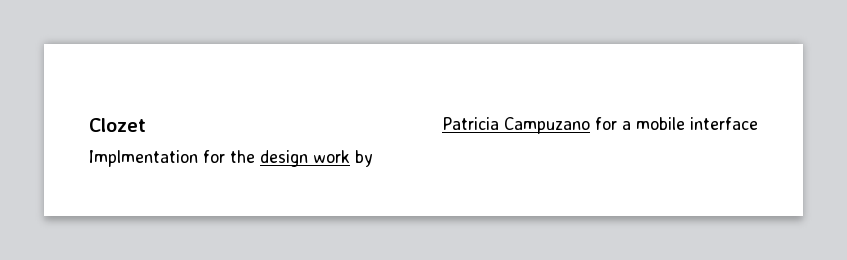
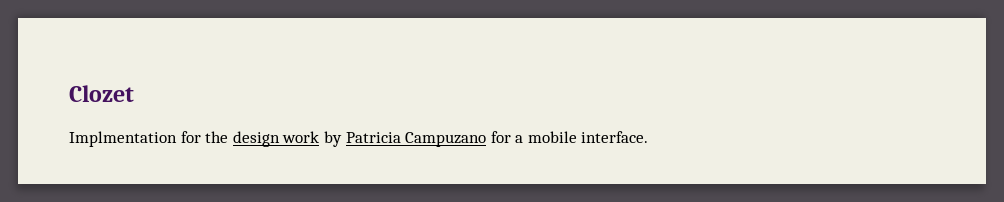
[690,117,758,130] interface -> [581,131,649,143] interface.

